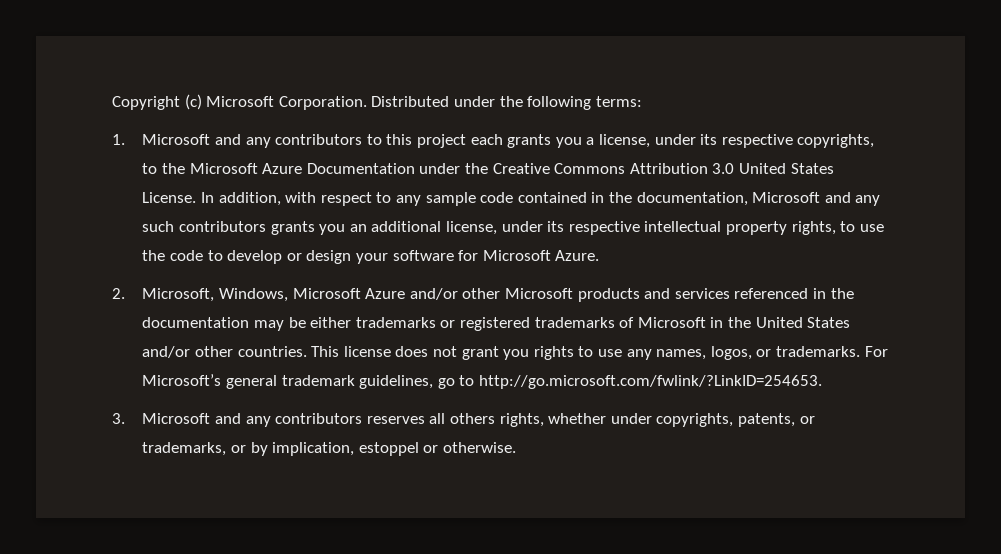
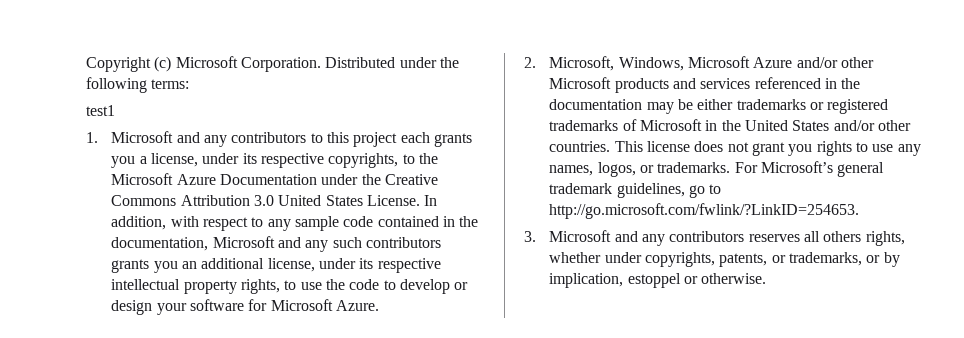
(642, 101) none -> [86,105,115,116] // test1

